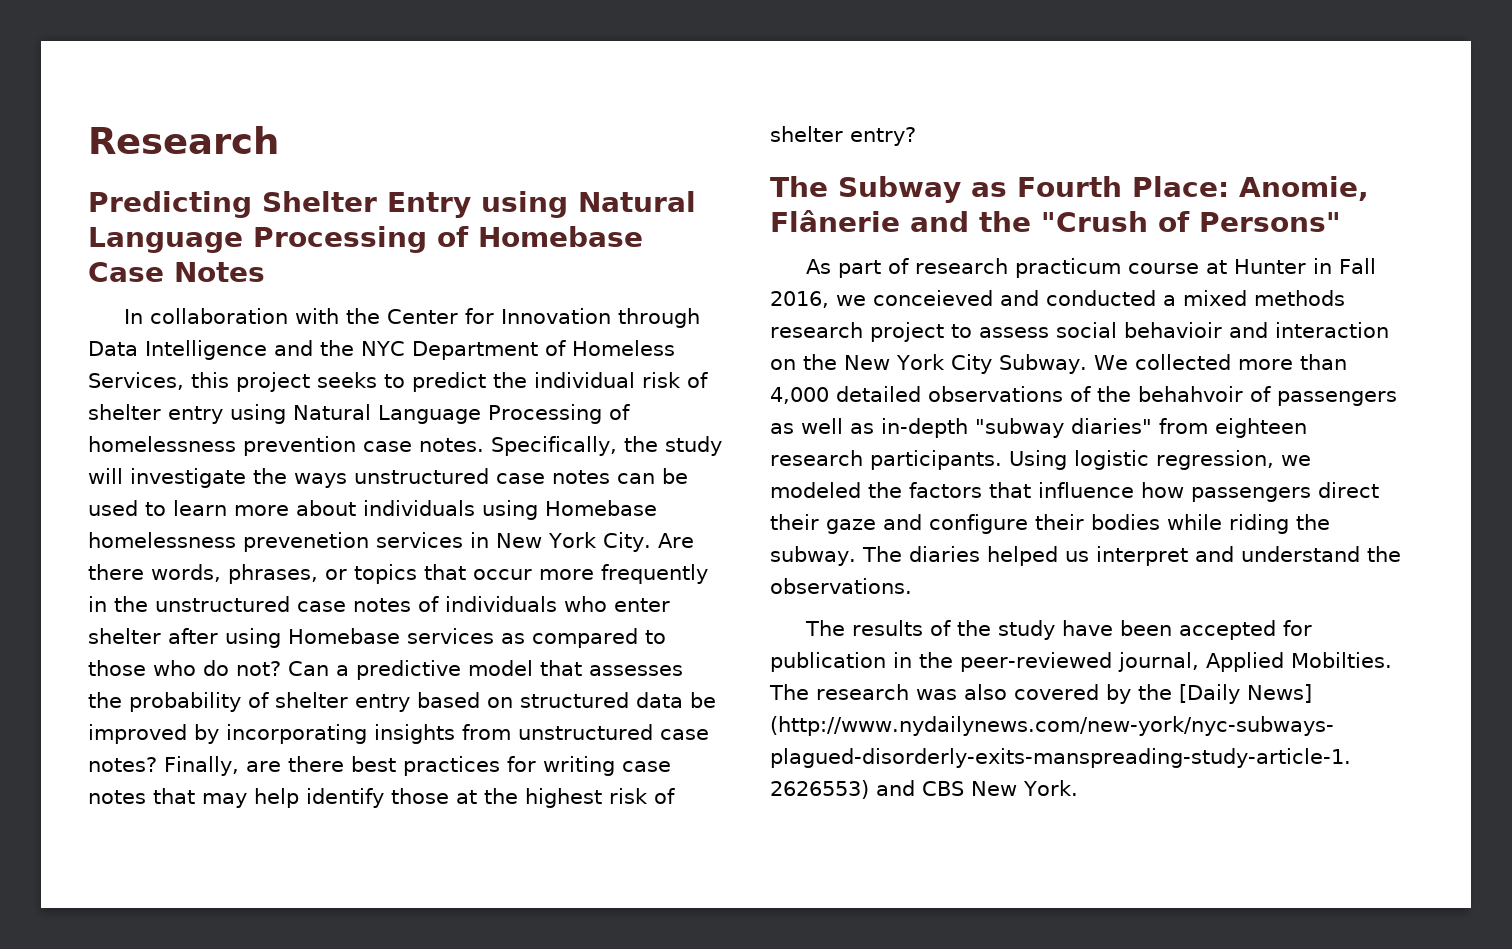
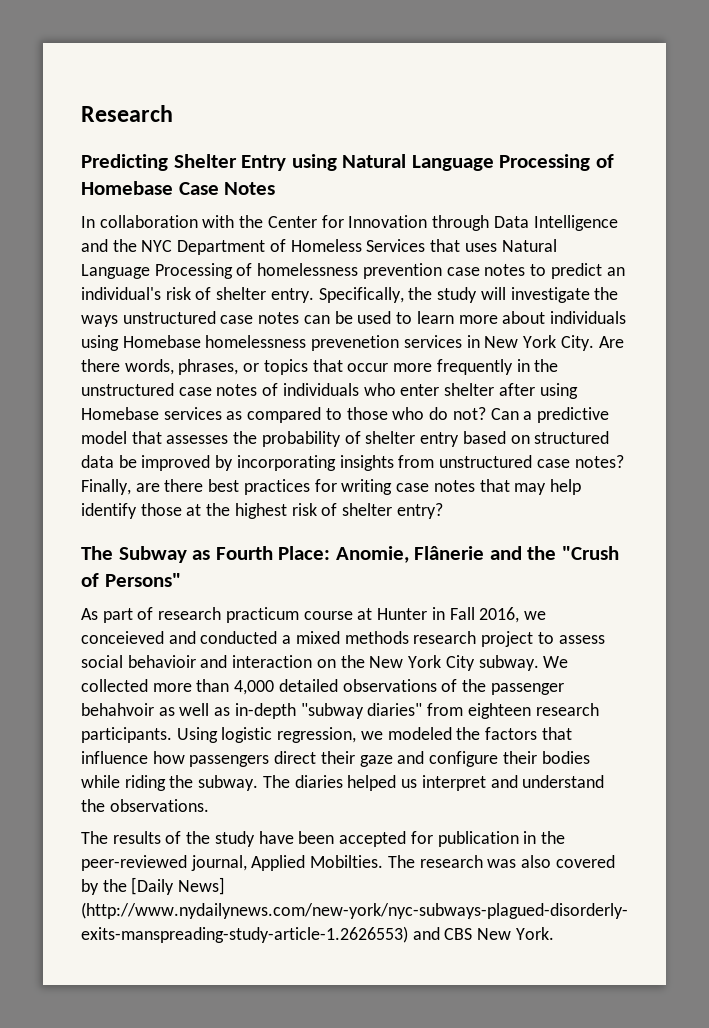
[88,372,708,392] [88,404,286,424] Services, this project seeks to predict the individual risk of shelter entry using -> [366,239,497,252] Services that uses
[419,438,484,452] notes. -> [484,263,625,279] [81,287,314,303] notes to predict an individual's risk of shelter entry.
[998,354,1087,374] Subway. -> [478,655,539,671] subway.
[1138,386,1397,406] behahvoir of passengers -> [490,683,564,695] [81,703,154,716] passenger behahvoir

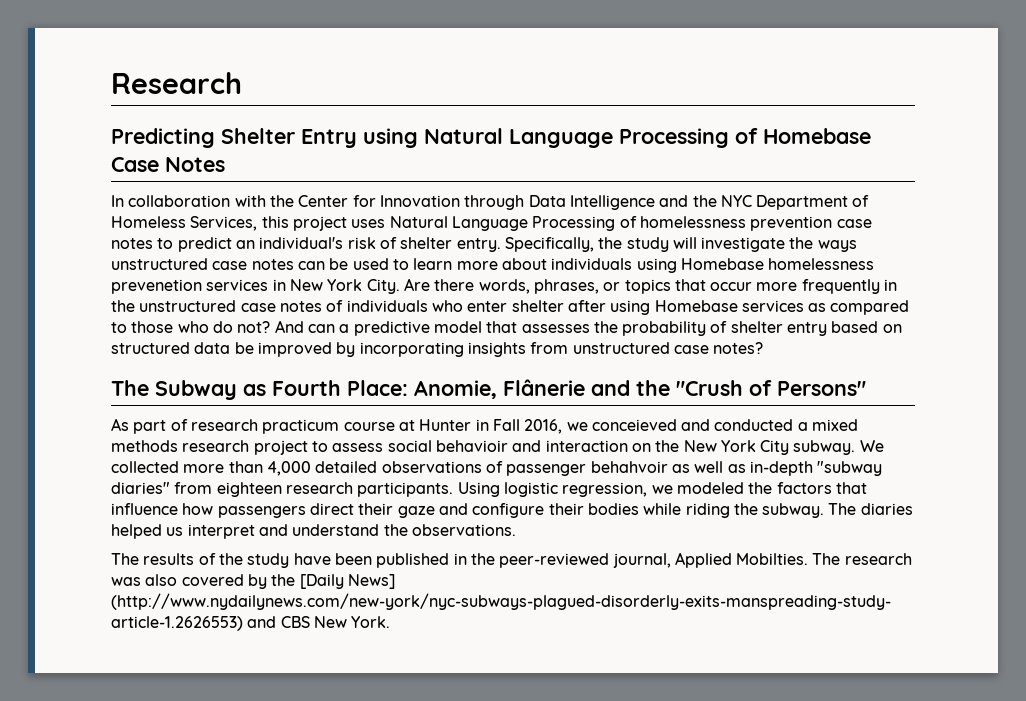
[366,239,461,252] Services that -> [190,216,347,231] Services, this project
[490,408,519,420] Can -> [274,320,335,333] And can
[81,479,581,495] [81,503,443,519] Finally, are there best practices for writing case notes that may help identify those at the highest risk of shelter entry? -> (764, 348) none
[462,679,487,692] the -> (503, 467) none
[339,831,519,847] accepted for publication -> [376,553,450,568] published

